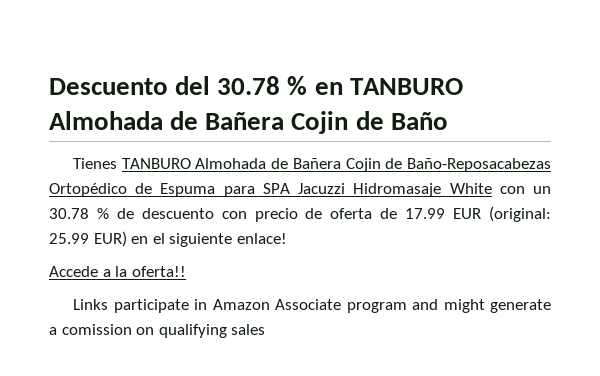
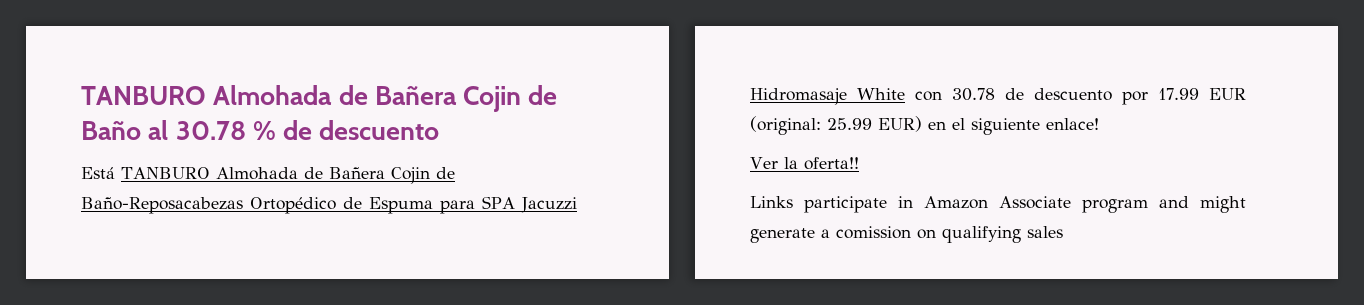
[49,76,343,95] Descuento del 30.78 % en -> (81, 95) none
[73,158,118,169] // Tienes -> [148,120,440,140] [81,167,115,179] al 30.78 % de descuento // Está
[533,186,551,194] [49,208,398,222] un 30.78 % de descuento con precio de oferta de -> [952,88,1148,105] 30.78 de descuento por
[49,266,111,277] Accede a -> [750,157,778,169] Ver

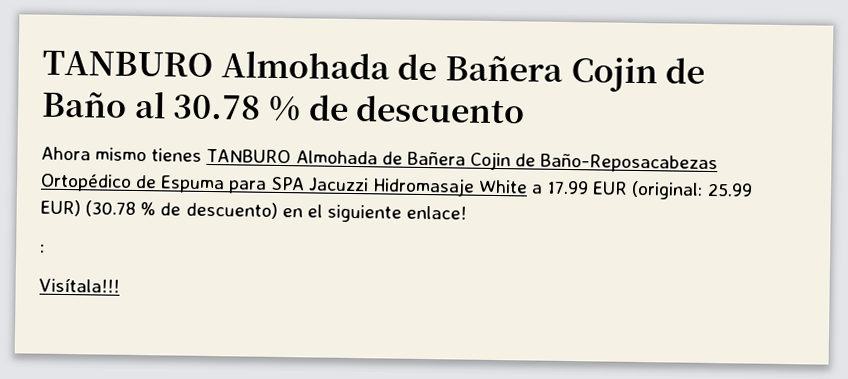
[81,167,115,179] Está -> [41,146,203,162] Ahora mismo tienes
[915,88,1148,105] con 30.78 de descuento por -> [531,184,544,194] a
(922, 124) none -> [85,200,278,219] (30.78 % de descuento)
[750,157,859,170] [750,196,1246,213] [750,226,1063,243] Ver la oferta!! // Links participate in Amazon Associate program and might generate a comission on qualifying sales -> [40,243,45,253] [39,277,120,293] : // Visítala!!!

